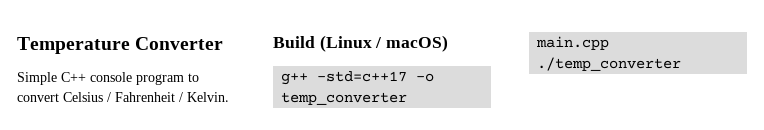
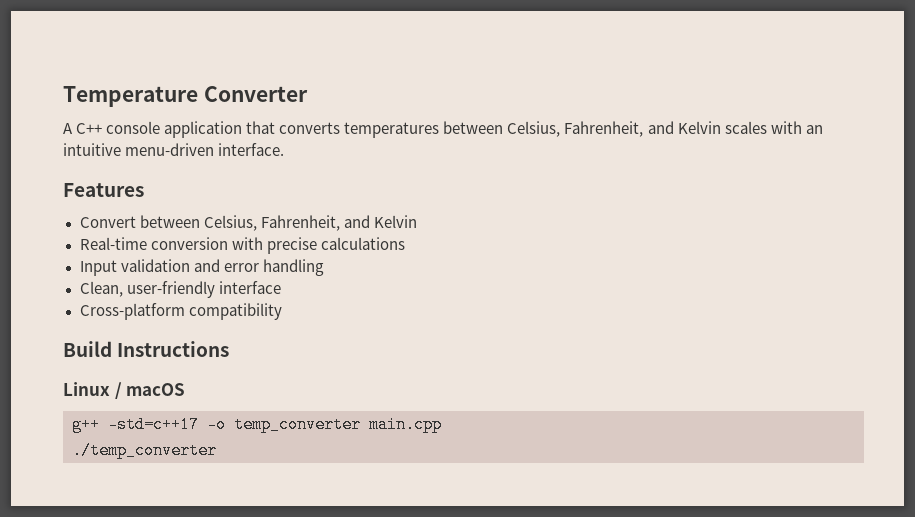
[17,72,57,85] Simple -> [63,123,73,134] A
[136,73,199,85] [17,92,229,102] [273,35,449,52] program to convert Celsius / Fahrenheit / Kelvin. // Build (Linux / macOS) -> [164,121,823,138] [63,143,285,156] [63,183,144,197] [79,215,417,231] [79,237,405,254] [79,259,324,276] [79,281,281,298] [79,303,282,320] [63,341,230,357] [63,382,186,399] application that converts temperatures between Celsius, Fahrenheit, and Kelvin scales with an intuitive menu-driven interface. // Features // Convert between Celsius, Fahrenheit, and Kelvin // Real-time conversion with precise calculations // Input validation and error handling // Clean, user-friendly interface // Cross-platform compatibility // Build Instructions // Linux / macOS

